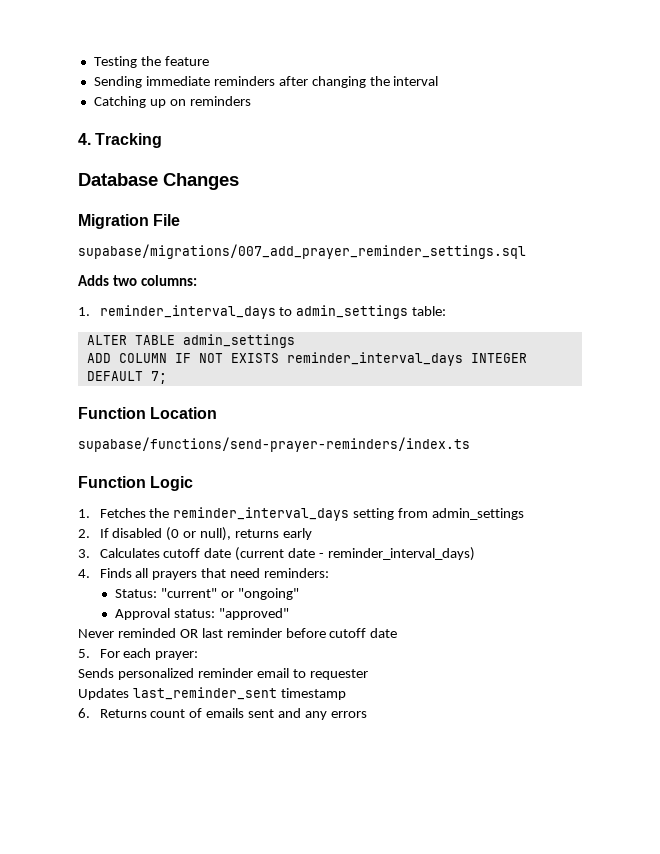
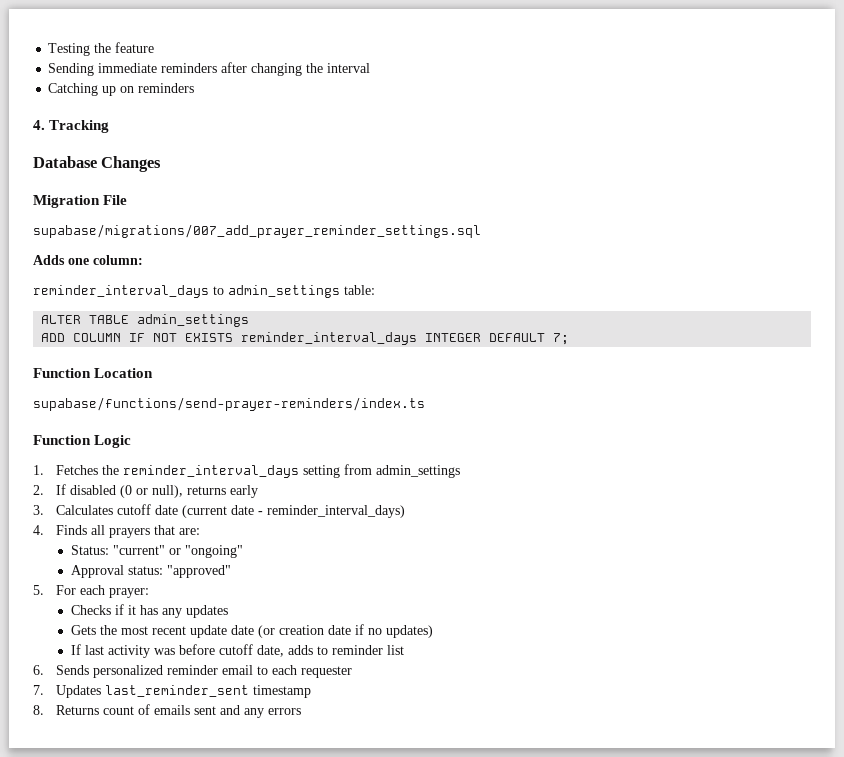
[112,275,197,286] [78,307,90,316] two columns: // 1. -> [68,255,143,265] one column: //
[230,568,330,578] need reminders: -> [178,528,200,535] are:
[78,628,398,638] [78,648,199,660] Never reminded OR last reminder before cutoff date // 5. For each prayer: // -> [33,585,149,598] [71,604,229,618] [71,624,434,638] [71,644,405,658] [33,665,44,675] 5. For each prayer: // Checks if it has any updates // Gets the most recent update date (or creation date if no updates) // If last activity was before cutoff date, adds to reminder list // 6.
(306, 673) none -> [271,665,297,675] each
(368, 674) none -> [33,685,44,695] 7.
[78,708,90,718] 6. -> [33,705,44,715] 8.

